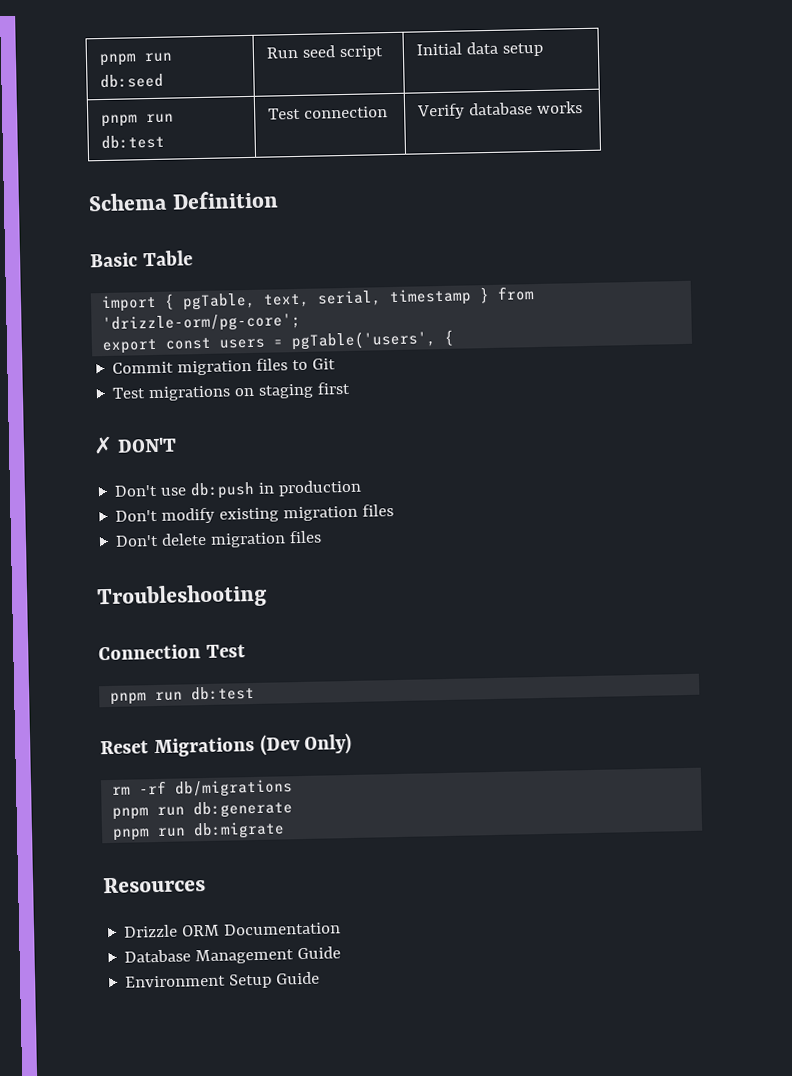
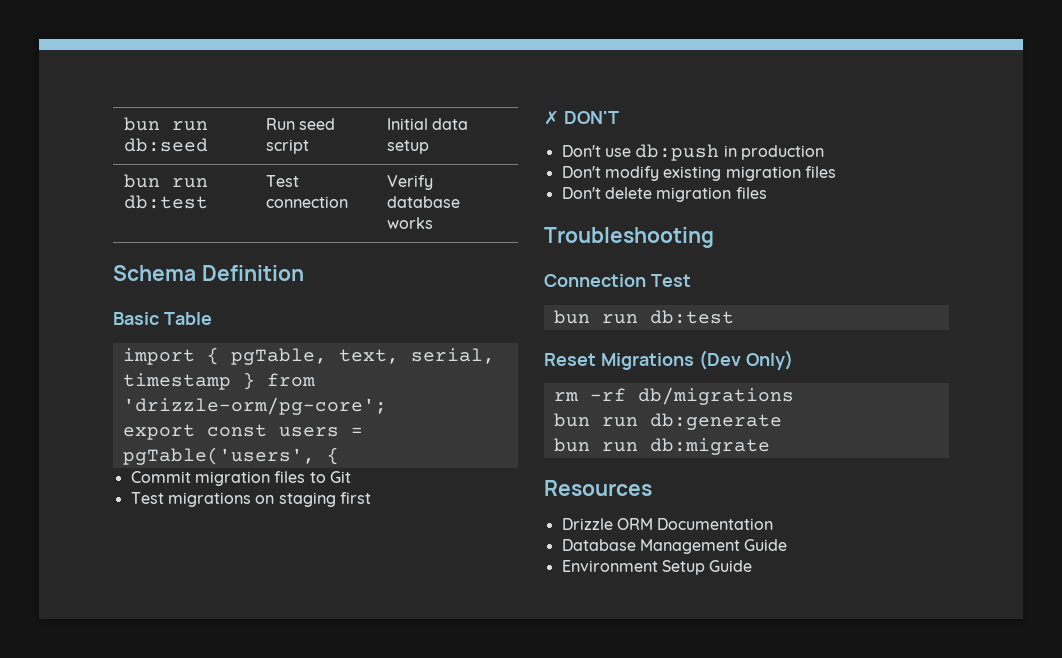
[98,53,137,67] pnpm -> [123,117,160,131] bun
[100,114,138,128] pnpm -> [123,174,160,188] bun
[110,692,148,705] pnpm -> [553,310,590,324] bun
[112,807,150,820] pnpm -> [553,413,590,427] bun
[112,828,151,841] pnpm -> [553,438,590,452] bun

